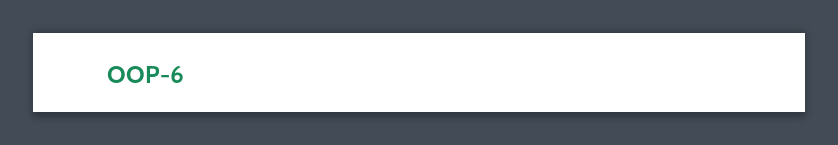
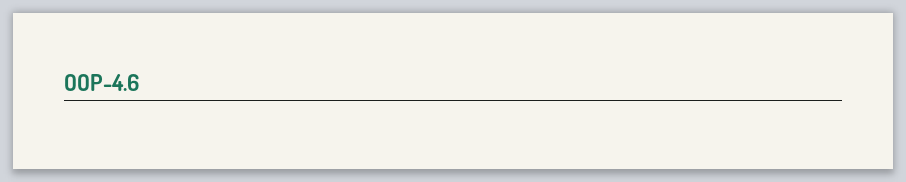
[107,66,184,83] OOP-6 -> [64,74,139,91] OOP-4.6

